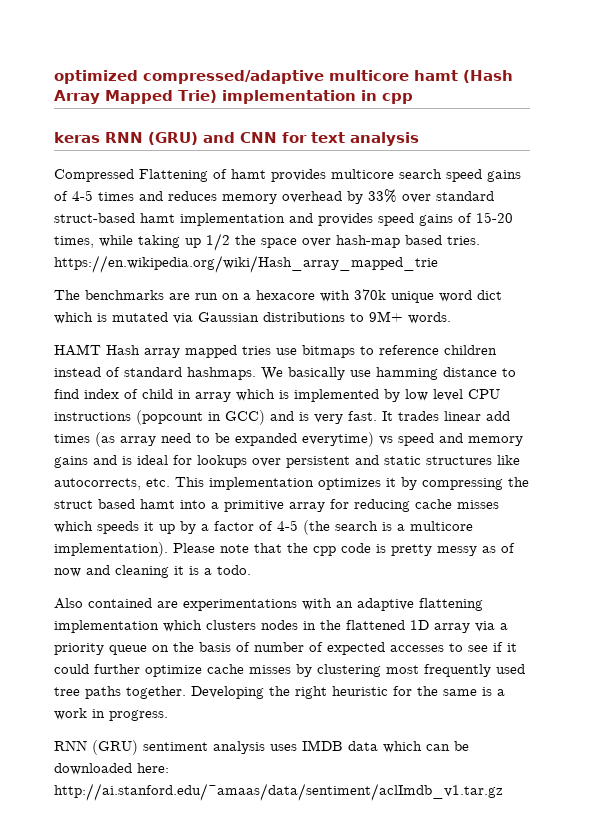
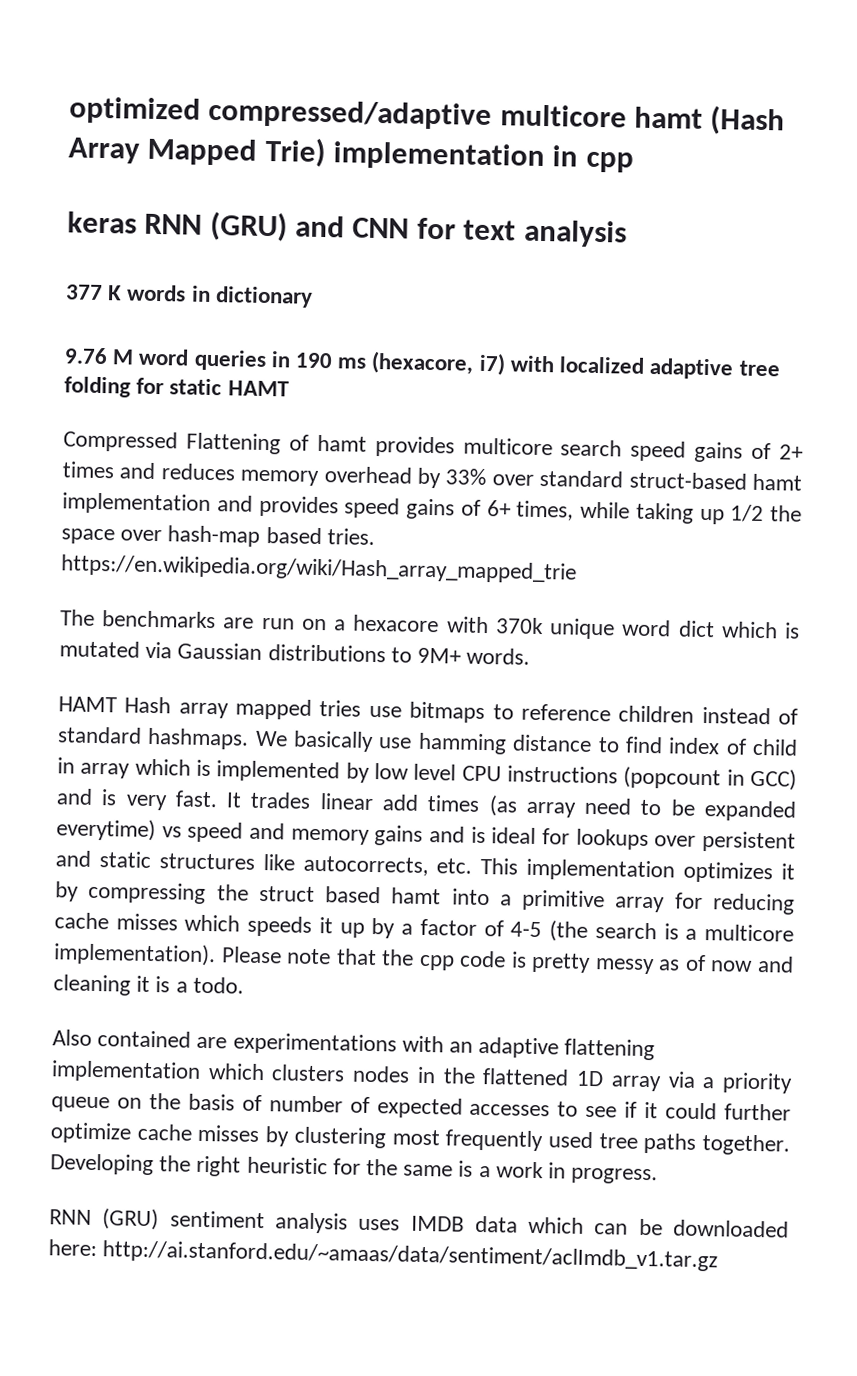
(419, 139) none -> [65,284,313,308] [64,347,780,380] [64,376,290,398] // 377 K words in dictionary // 9.76 M word queries in 190 ms (hexacore, i7) with localized adaptive tree folding for static HAMT
[72,190,93,201] 4-5 -> [778,444,803,460] 2+
[476,212,513,223] 15-20 -> [486,500,511,517] 6+

